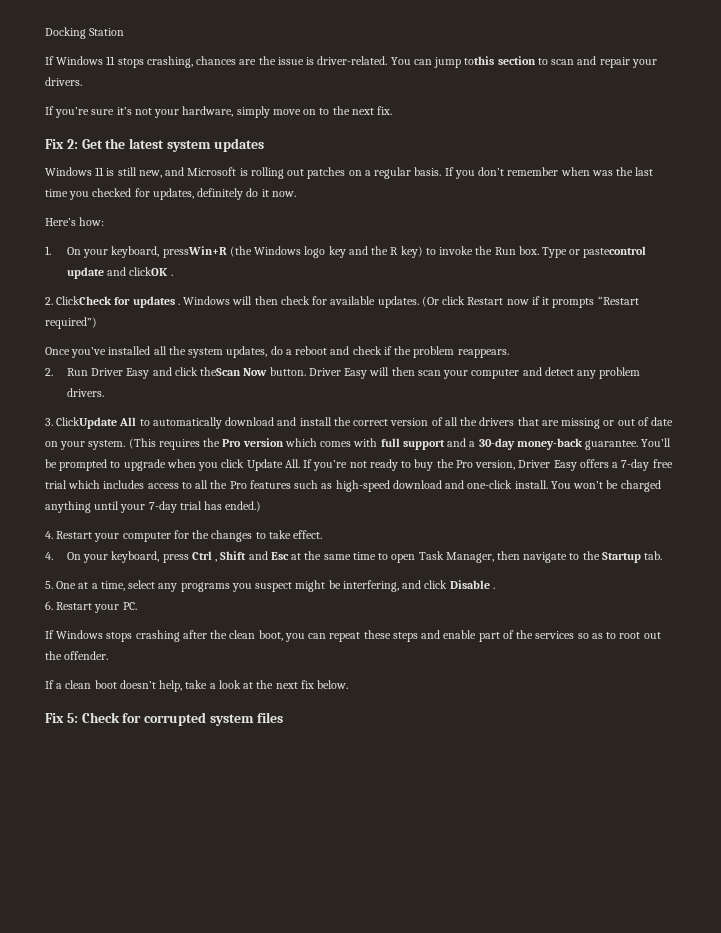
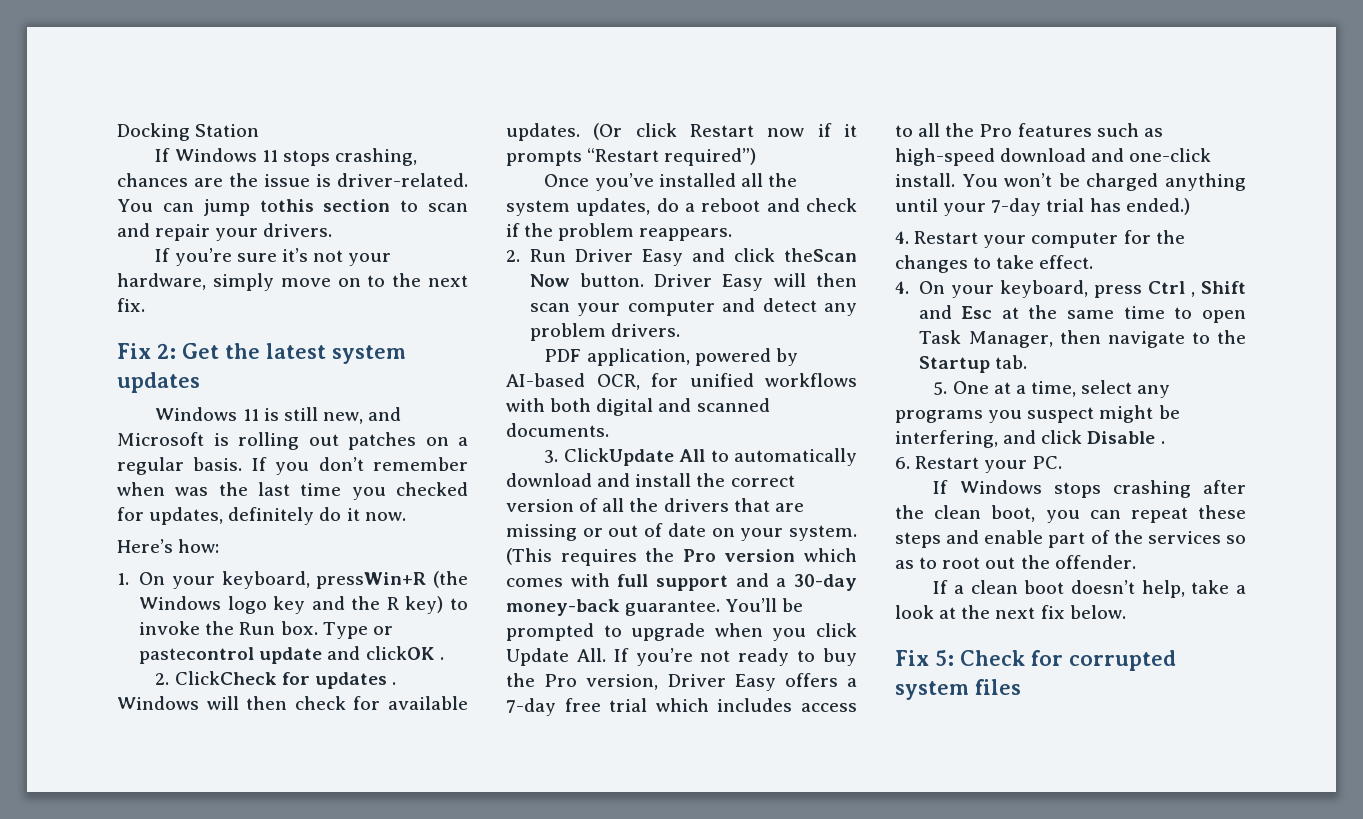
(104, 392) none -> [544,348,798,366] [506,373,857,390] [506,398,770,416] [506,423,609,437] // PDF application, powered by AI-based OCR, for unified workflows with both digital and scanned documents.

